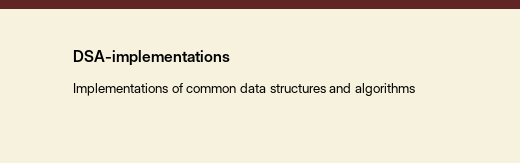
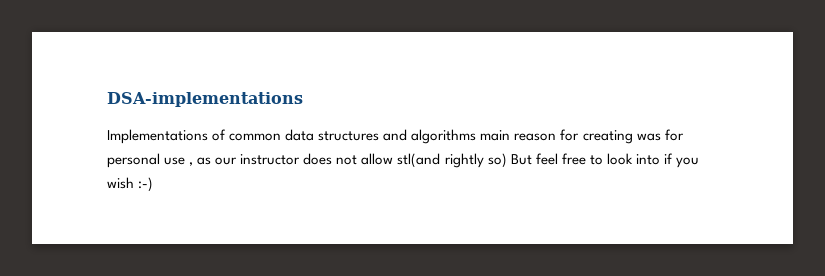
(415, 89) none -> [480,129,684,144] [107,153,699,168] [107,177,154,192] main reason for creating was for personal use , as our instructor does not allow stl(and rightly so) But feel free to look into if you wish :-)

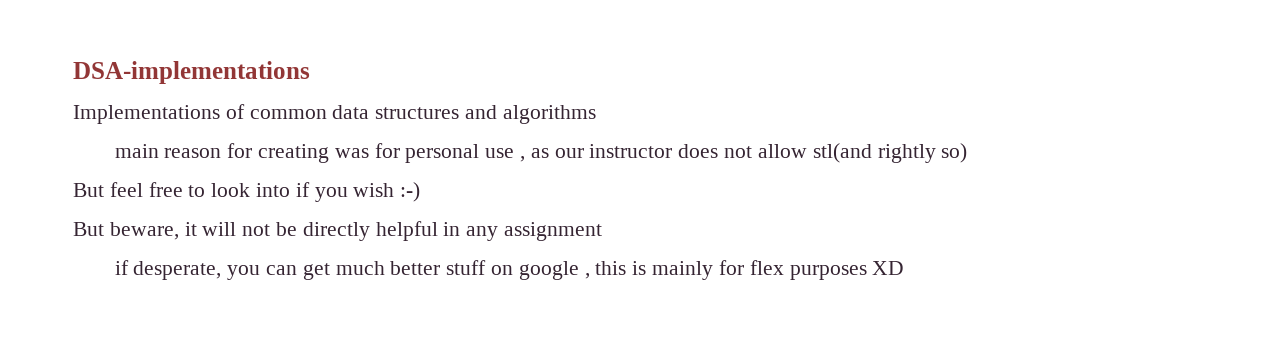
(477, 136) none -> (596, 114) //
(507, 160) none -> (968, 153) //
(154, 184) none -> [73,221,603,241] [114,260,905,280] // But beware, it will not be directly helpful in any assignment // if desperate, you can get much better stuff on google , this is mainly for flex purposes XD

